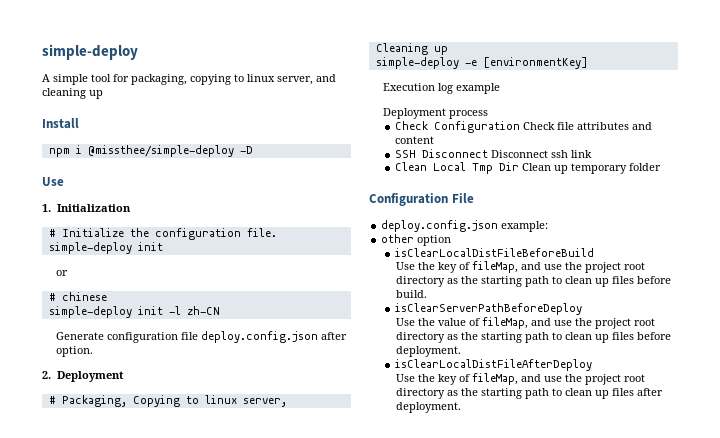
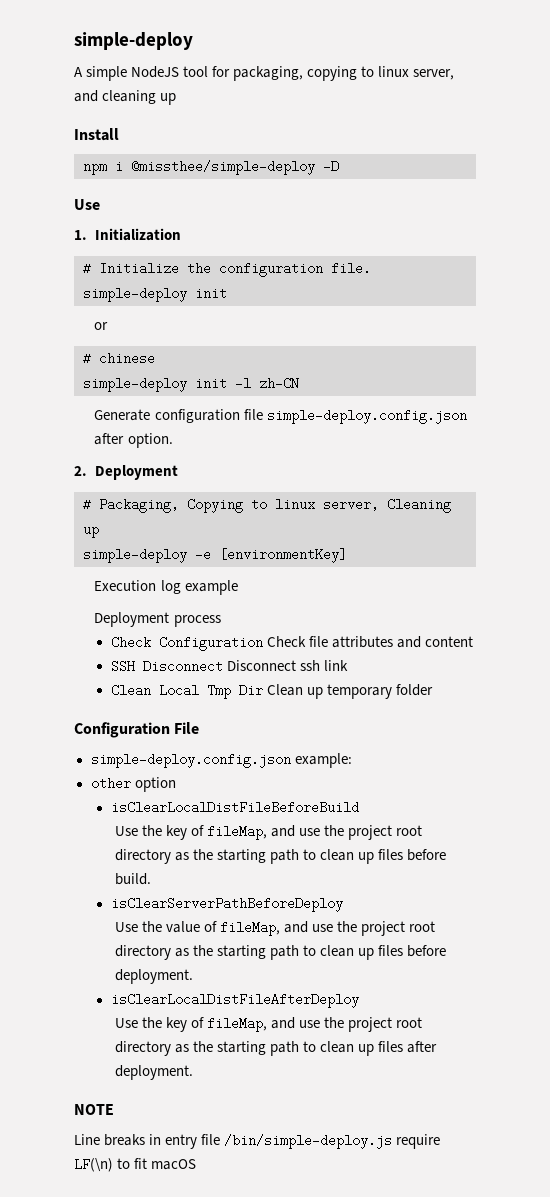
(88, 79) none -> [131,66,180,78] NodeJS
[200,331,318,343] deploy.config.json -> [266,409,467,424] simple-deploy.config.json
[381,220,499,232] deploy.config.json -> [90,753,291,768] simple-deploy.config.json
(462, 407) none -> [74,1104,114,1115] [74,1134,441,1149] [74,1158,197,1172] // NOTE // Line breaks in entry file /bin/simple-deploy.js require LF(\n) to fit macOS

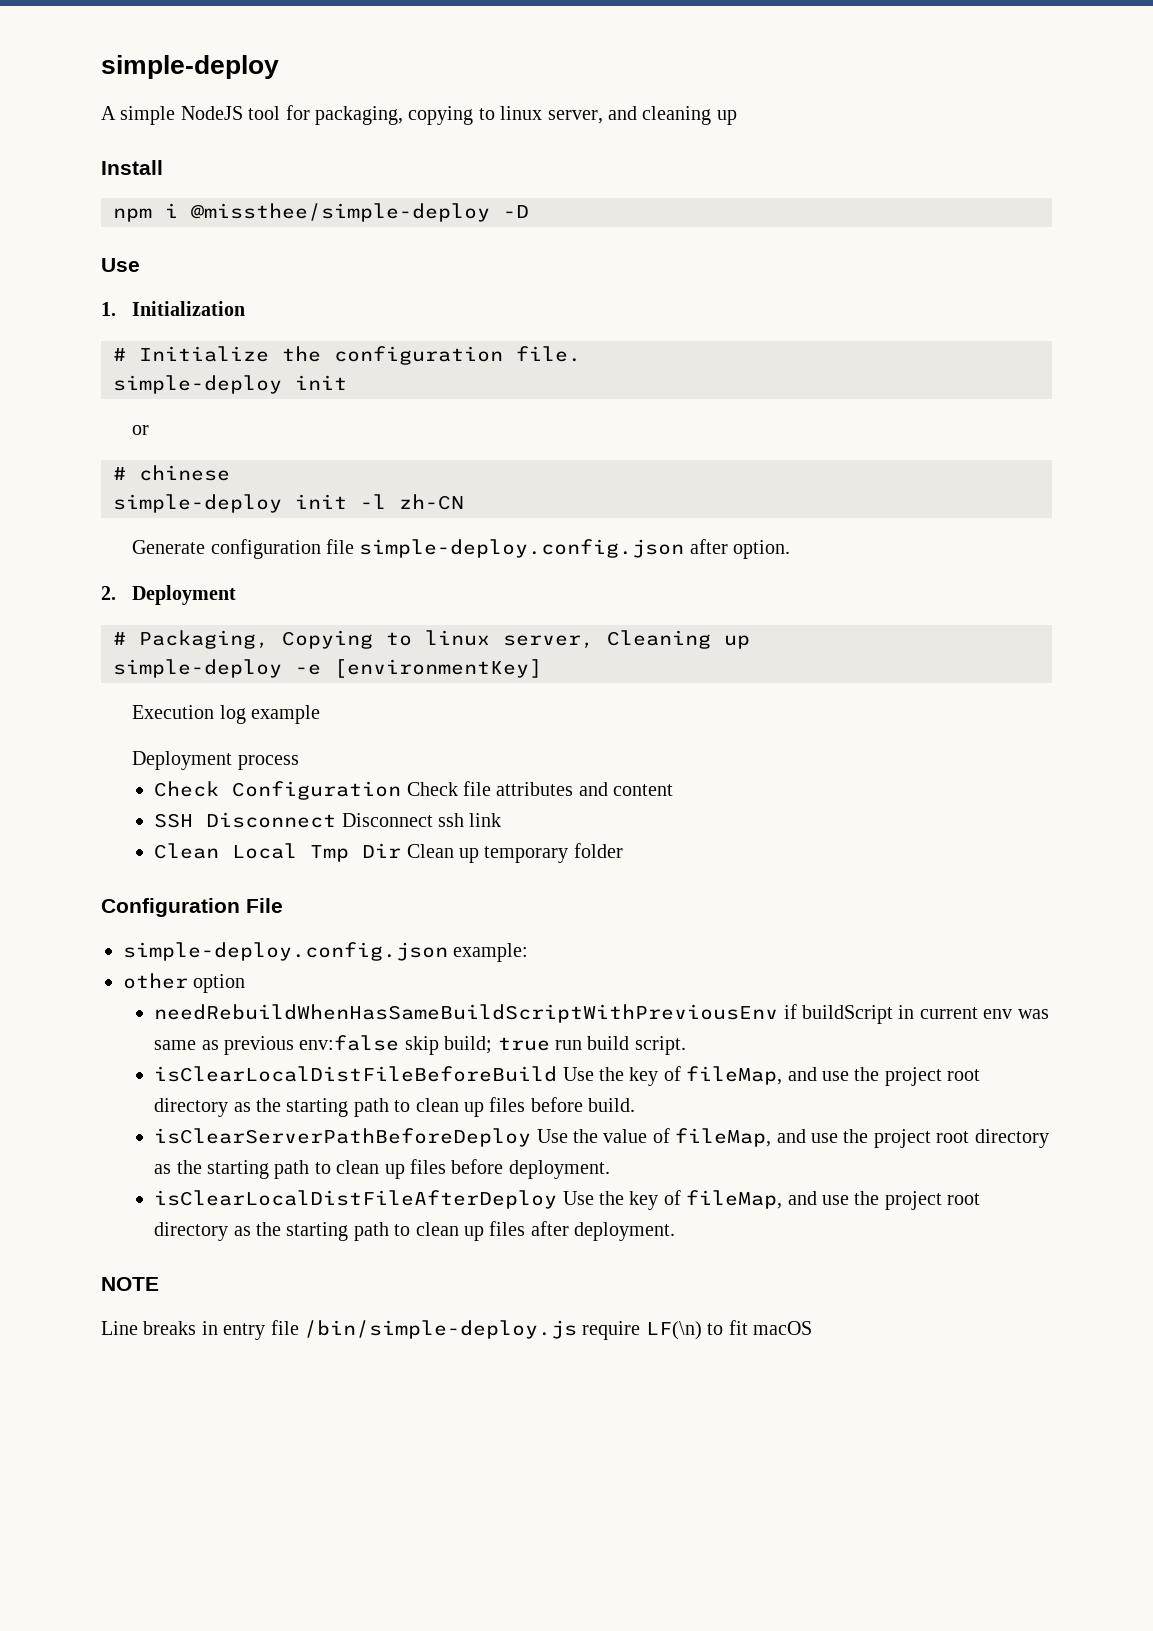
(176, 784) none -> [154,1004,1049,1024] [154,1035,686,1055] // needRebuildWhenHasSameBuildScriptWithPreviousEnv if buildScript in current env was same as previous env:false skip build; true run build script.
(359, 807) // -> (558, 1074) none
(343, 904) // -> (532, 1137) none
(359, 1000) // -> (558, 1199) none

